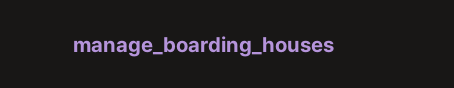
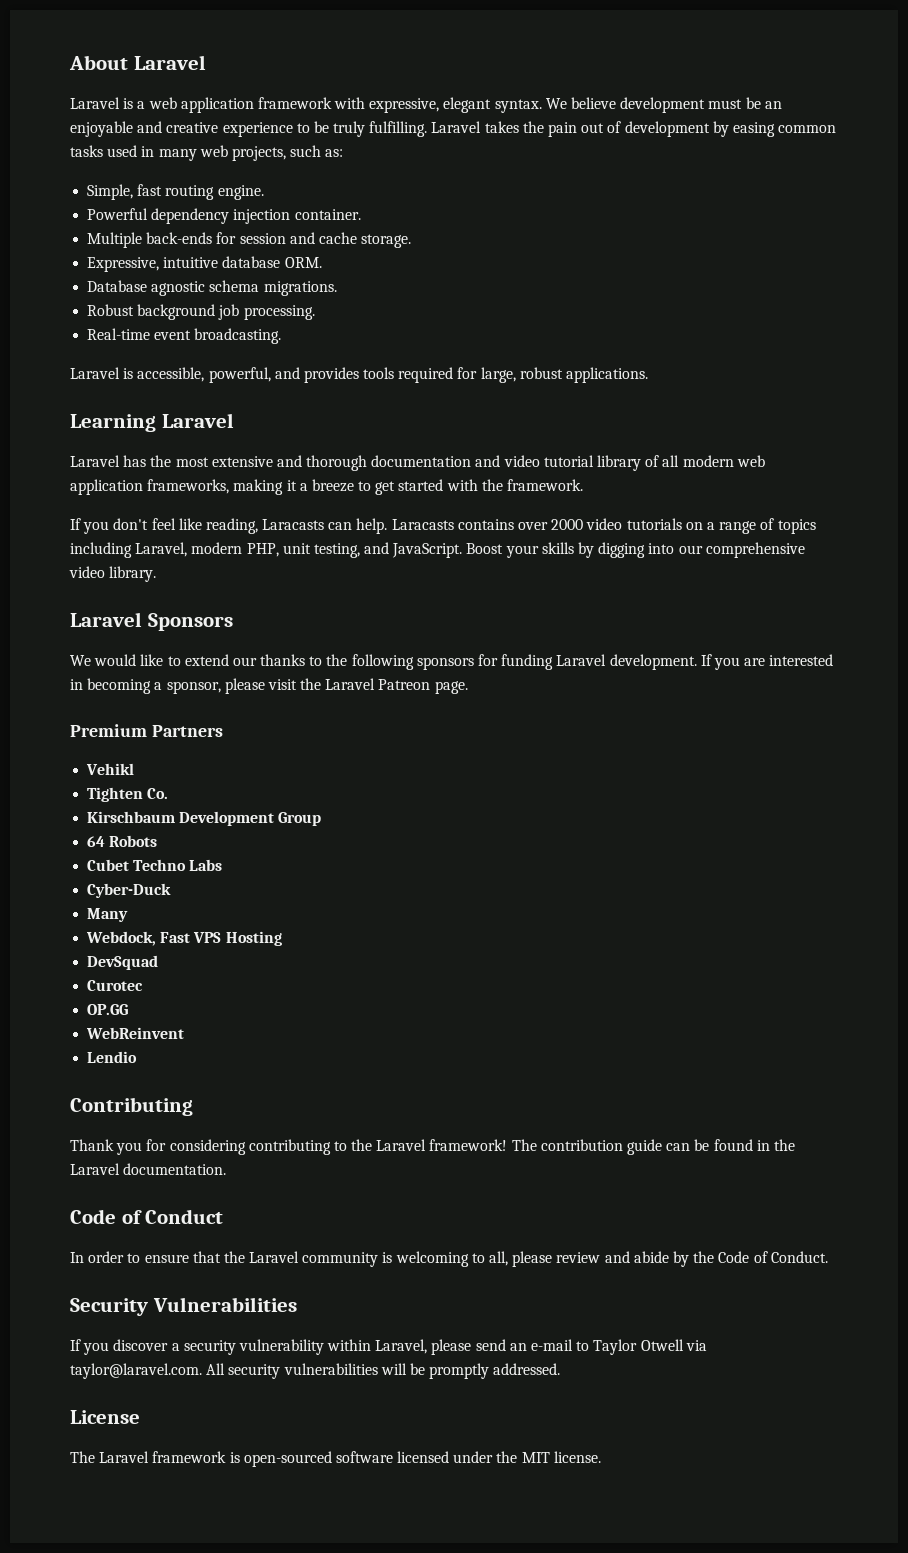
[73,36,334,57] manage_boarding_houses -> [69,55,206,70] [70,97,782,113] [70,121,837,137] [70,145,344,161] [87,184,264,200] [87,208,361,224] [87,232,412,248] [87,256,322,272] [87,280,337,296] [87,304,315,320] [87,328,282,344] [70,367,649,383] [70,413,234,432] [70,455,765,471] [70,479,584,495] [70,518,816,534] [70,542,805,558] [69,566,157,582] [70,612,233,631] [70,654,834,670] [70,678,468,694] [70,724,223,737] [86,763,135,775] [87,787,169,802] [87,811,322,826] [87,835,158,847] [87,859,223,871] [87,883,172,898] [87,908,129,922] [86,931,282,946] [87,955,159,970] [87,980,144,991] [87,1004,129,1015] [86,1027,185,1039] [87,1051,138,1063] [70,1097,193,1116] [70,1139,795,1155] [70,1163,227,1175] [70,1209,224,1224] [70,1251,828,1267] [70,1297,297,1316] [70,1339,707,1355] [70,1363,561,1379] [70,1410,140,1424] [70,1451,601,1467] About Laravel // Laravel is a web application framework with expressive, elegant syntax. We believe development must be an enjoyable and creative experience to be truly fulfilling. Laravel takes the pain out of development by easing common tasks used in many web projects, such as: // Simple, fast routing engine. // Powerful dependency injection container. // Multiple back-ends for session and cache storage. // Expressive, intuitive database ORM. // Database agnostic schema migrations. // Robust background job processing. // Real-time event broadcasting. // Laravel is accessible, powerful, and provides tools required for large, robust applications. // Learning Laravel // Laravel has the most extensive and thorough documentation and video tutorial library of all modern web application frameworks, making it a breeze to get started with the framework. // If you don't feel like reading, Laracasts can help. Laracasts contains over 2000 video tutorials on a range of topics including Laravel, modern PHP, unit testing, and JavaScript. Boost your skills by digging into our comprehensive video library. // Laravel Sponsors // We would like to extend our thanks to the following sponsors for funding Laravel development. If you are interested in becoming a sponsor, please visit the Laravel Patreon page. // Premium Partners // Vehikl // Tighten Co. // Kirschbaum Development Group // 64 Robots // Cubet Techno Labs // Cyber-Duck // Many // Webdock, Fast VPS Hosting // DevSquad // Curotec // OP.GG // WebReinvent // Lendio // Contributing // Thank you for considering contributing to the Laravel framework! The contribution guide can be found in the Laravel documentation. // Code of Conduct // In order to ensure that the Laravel community is welcoming to all, please review and abide by the Code of Conduct. // Security Vulnerabilities // If you discover a security vulnerability within Laravel, please send an e-mail to Taylor Otwell via taylor@laravel.com. All security vulnerabilities will be promptly addressed. // License // The Laravel framework is open-sourced software licensed under the MIT license.

